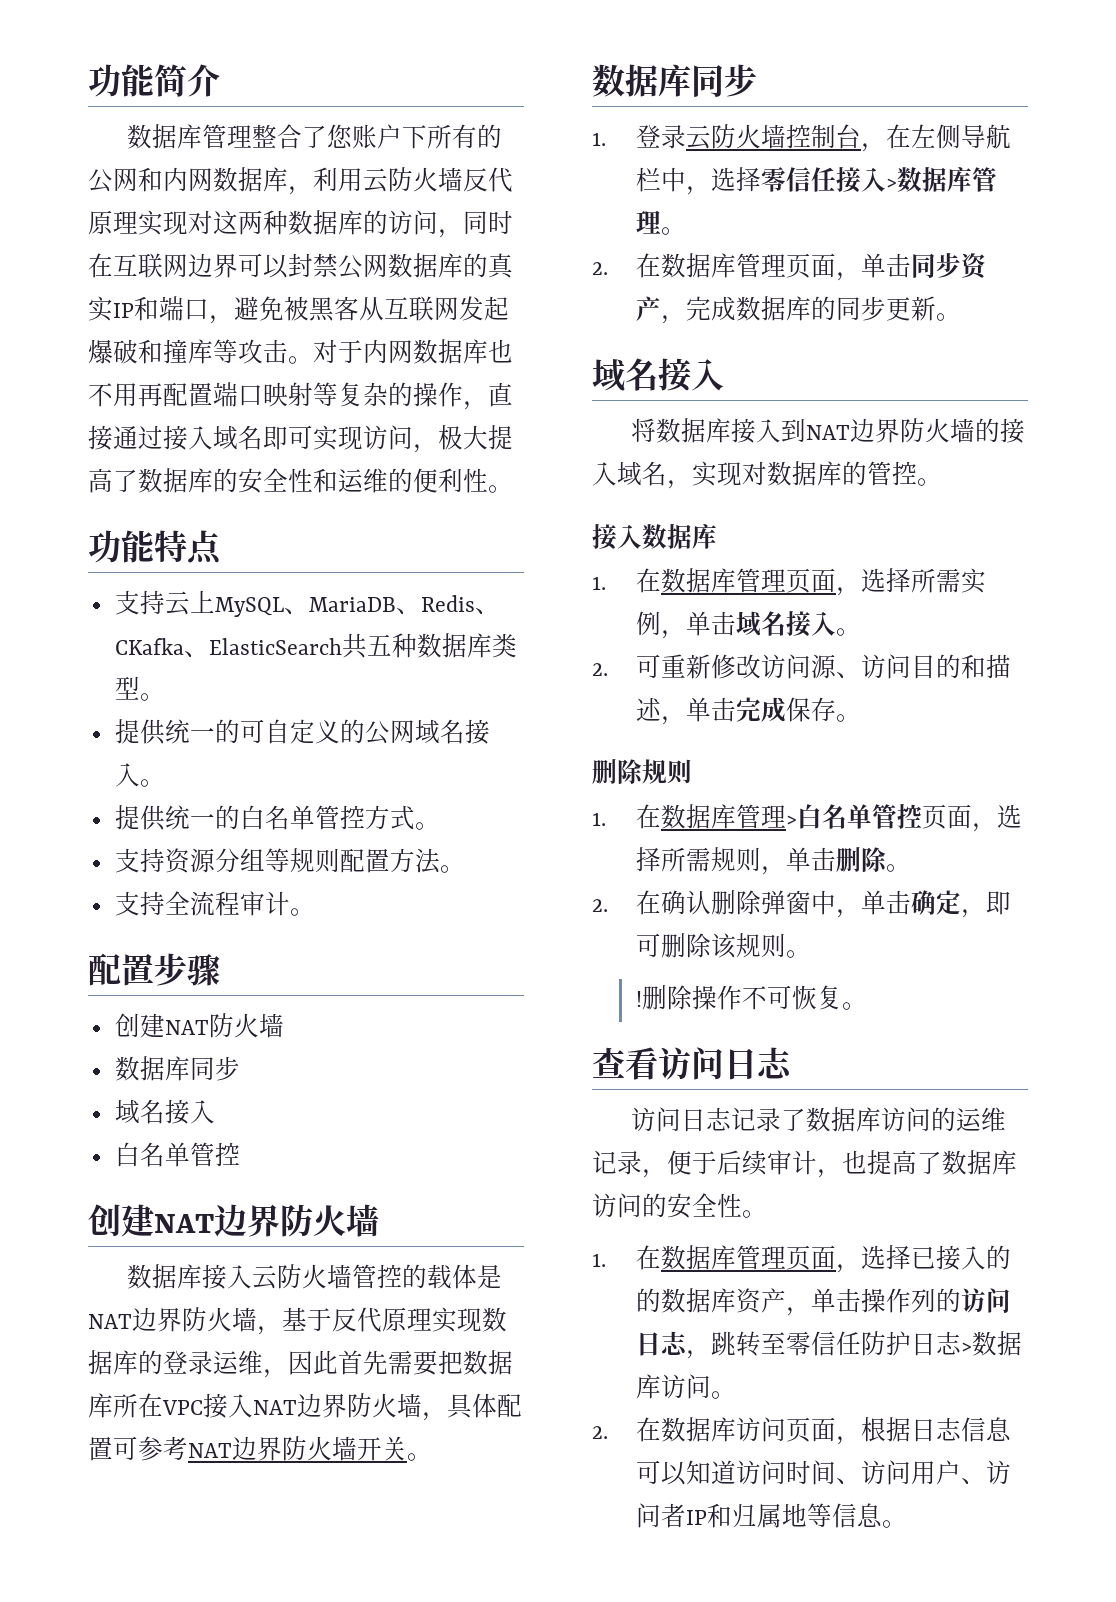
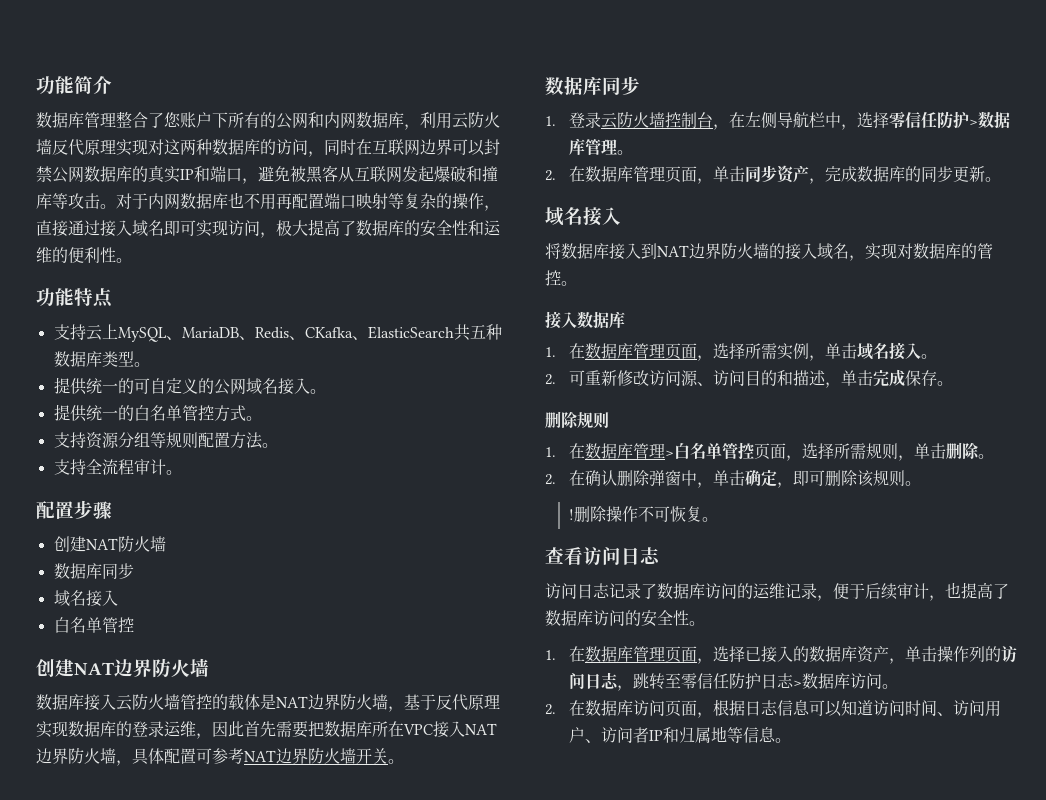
[835,167,886,193] 接入 -> [937,111,970,129] 防护
[635,1288,661,1313] 的 -> (810, 654) none

